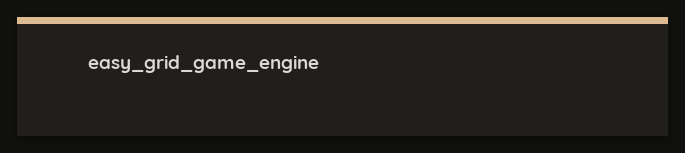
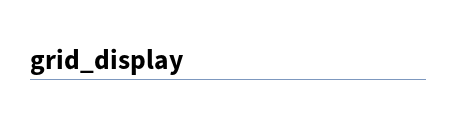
[88,55,319,73] easy_grid_game_engine -> [30,48,183,75] grid_display

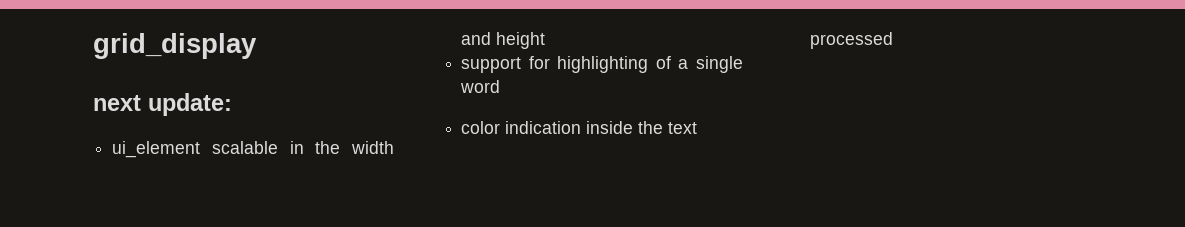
(183, 61) none -> [93,93,232,116] [112,141,394,158] [461,32,546,49] [461,56,743,73] [460,80,501,93] [461,121,698,134] [810,32,894,49] // next update: // ui_element scalable in the width and height // support for highlighting of a single word // color indication inside the text processed

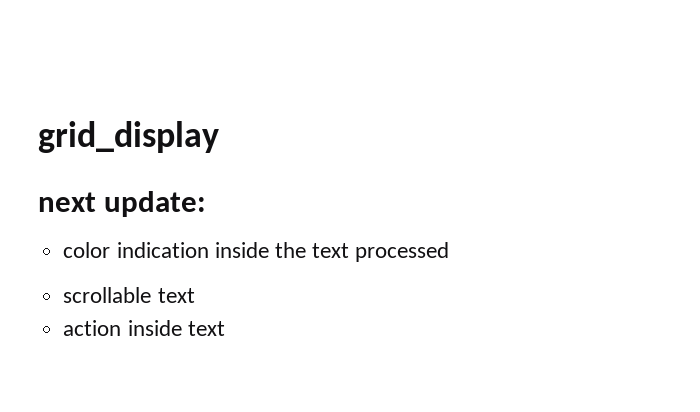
[112,141,394,158] [461,32,546,49] [461,56,743,73] [460,80,501,93] // ui_element scalable in the width and height // support for highlighting of a single word -> (207, 204) none
(894, 40) none -> [63,287,195,303] [63,320,225,336] // scrollable text // action inside text

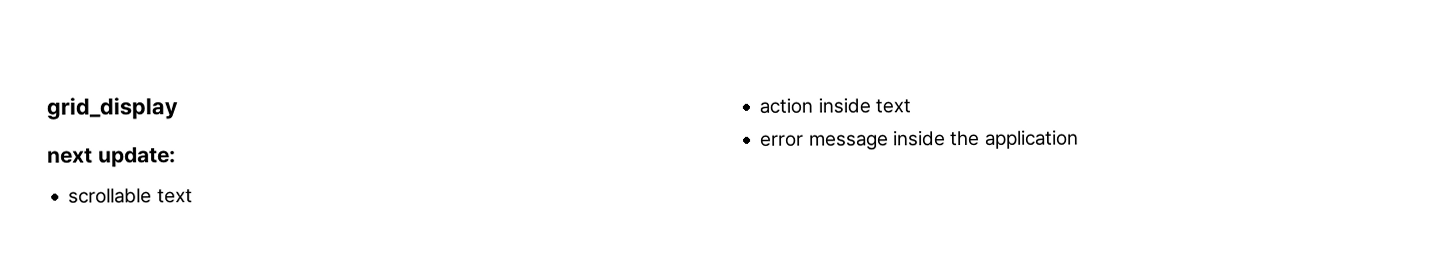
[63,242,450,262] // color indication inside the text processed -> (176, 157) none
(225, 328) none -> [760,129,1079,151] // error message inside the application

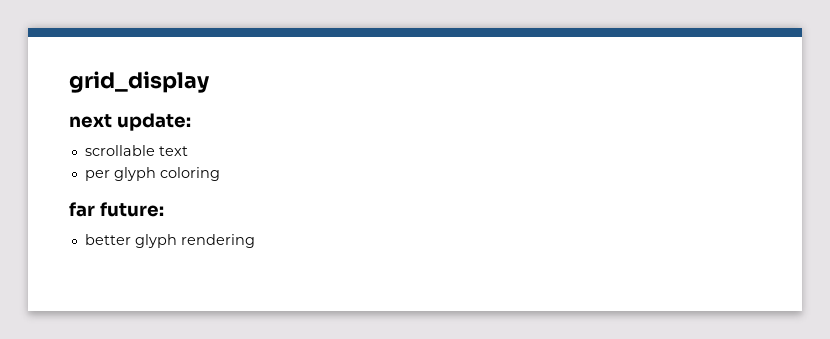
[759,97,911,114] [760,129,1079,151] action inside text // error message inside the application -> [84,167,220,181] [69,202,164,217] [84,234,255,248] per glyph coloring // far future: // better glyph rendering

